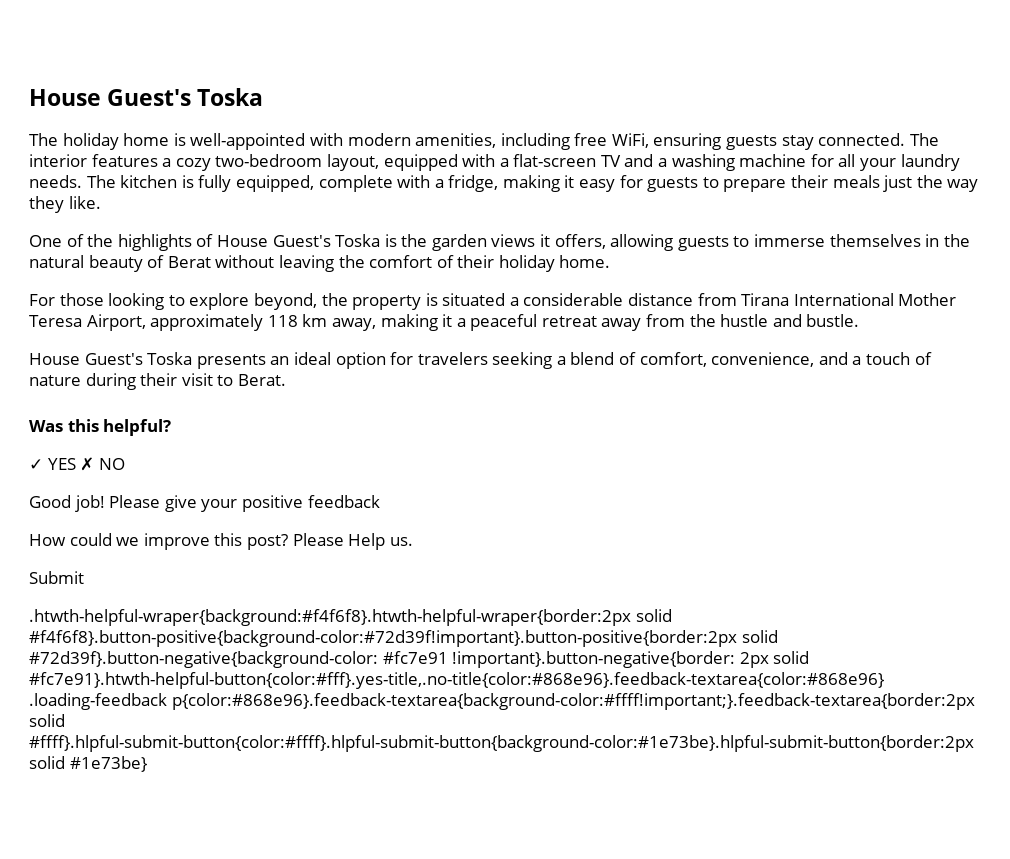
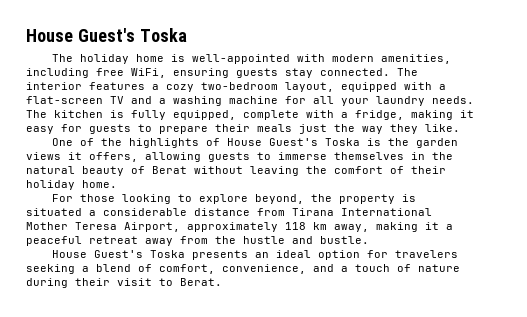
[29,419,172,436] [29,457,125,471] [29,495,380,512] [29,533,413,550] [29,571,84,584] [29,609,672,626] [29,630,778,647] [29,651,810,668] [29,672,884,689] [29,693,975,710] [29,714,65,727] [29,735,974,752] [29,756,147,772] // Was this helpful? // ✓ YES ✗ NO // Good job! Please give your positive feedback // How could we improve this post? Please Help us. // Submit // .htwth-helpful-wraper{background:#f4f6f8}.htwth-helpful-wraper{border:2px solid #f4f6f8}.button-positive{background-color:#72d39f!important}.button-positive{border:2px solid #72d39f}.button-negative{background-color: #fc7e91 !important}.button-negative{border: 2px solid #fc7e91}.htwth-helpful-button{color:#fff}.yes-title,.no-title{color:#868e96}.feedback-textarea{color:#868e96} .loading-feedback p{color:#868e96}.feedback-textarea{background-color:#ffff!important;}.feedback-textarea{border:2px solid #ffff}.hlpful-submit-button{color:#ffff}.hlpful-submit-button{background-color:#1e73be}.hlpful-submit-button{border:2px solid #1e73be} -> (222, 282) none

